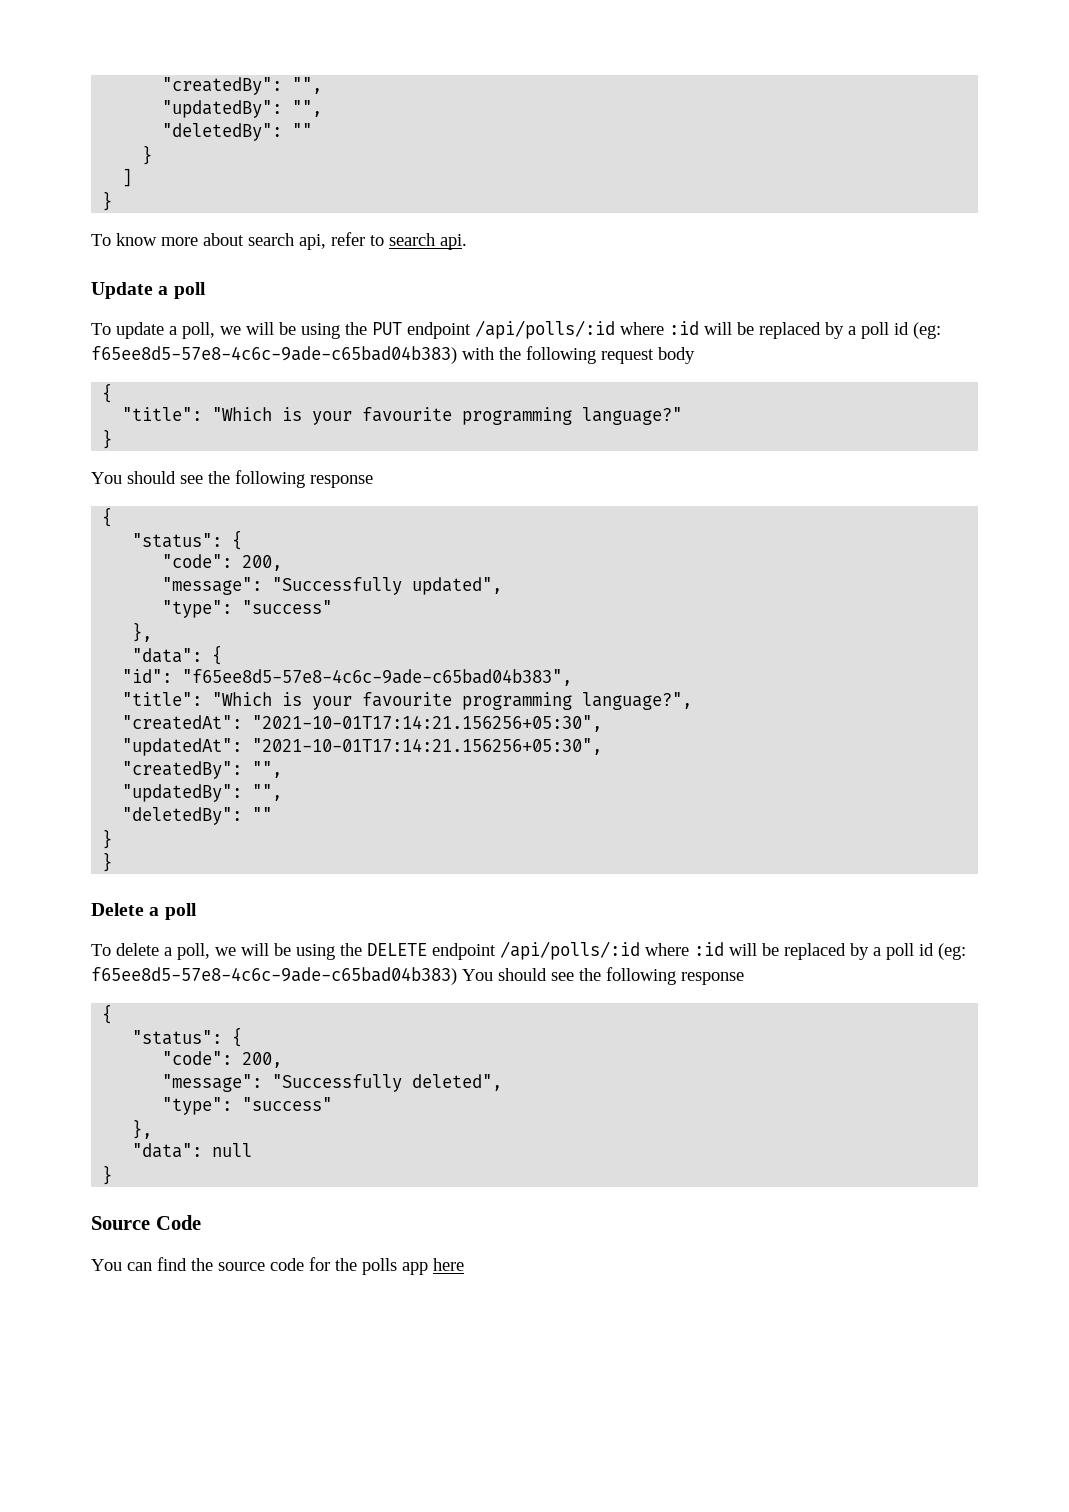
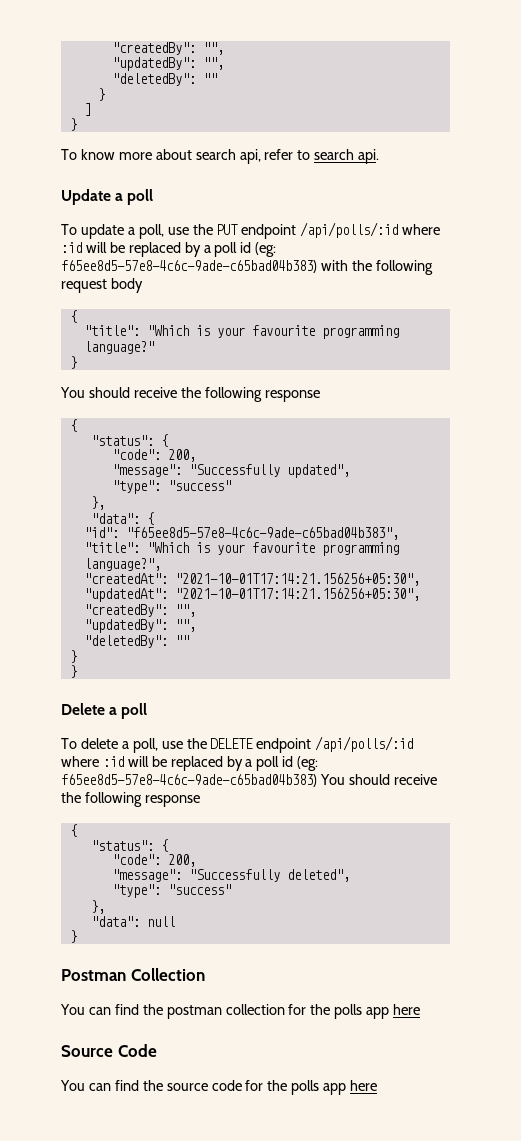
[220,322,340,339] we will be using -> [167,227,189,235] use
[180,475,203,484] see -> [133,387,177,398] receive
[215,943,335,960] we will be using -> [161,741,183,749] use
[551,972,574,981] see -> [393,774,437,785] receive
(113, 1175) none -> [61,968,205,981] [60,1004,421,1019] // Postman Collection // You can find the postman collection for the polls app here

